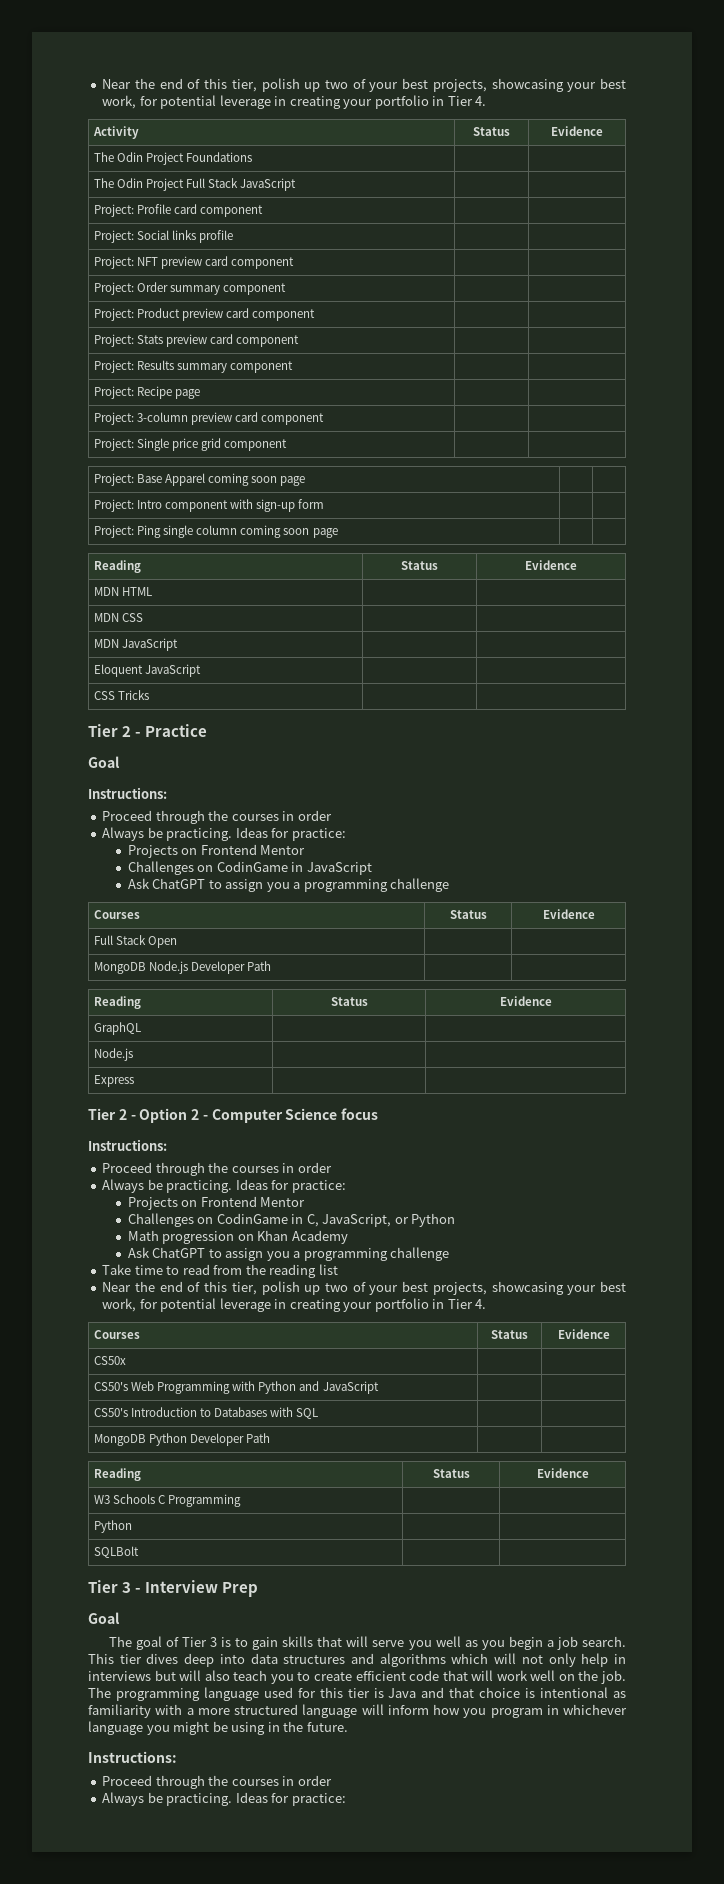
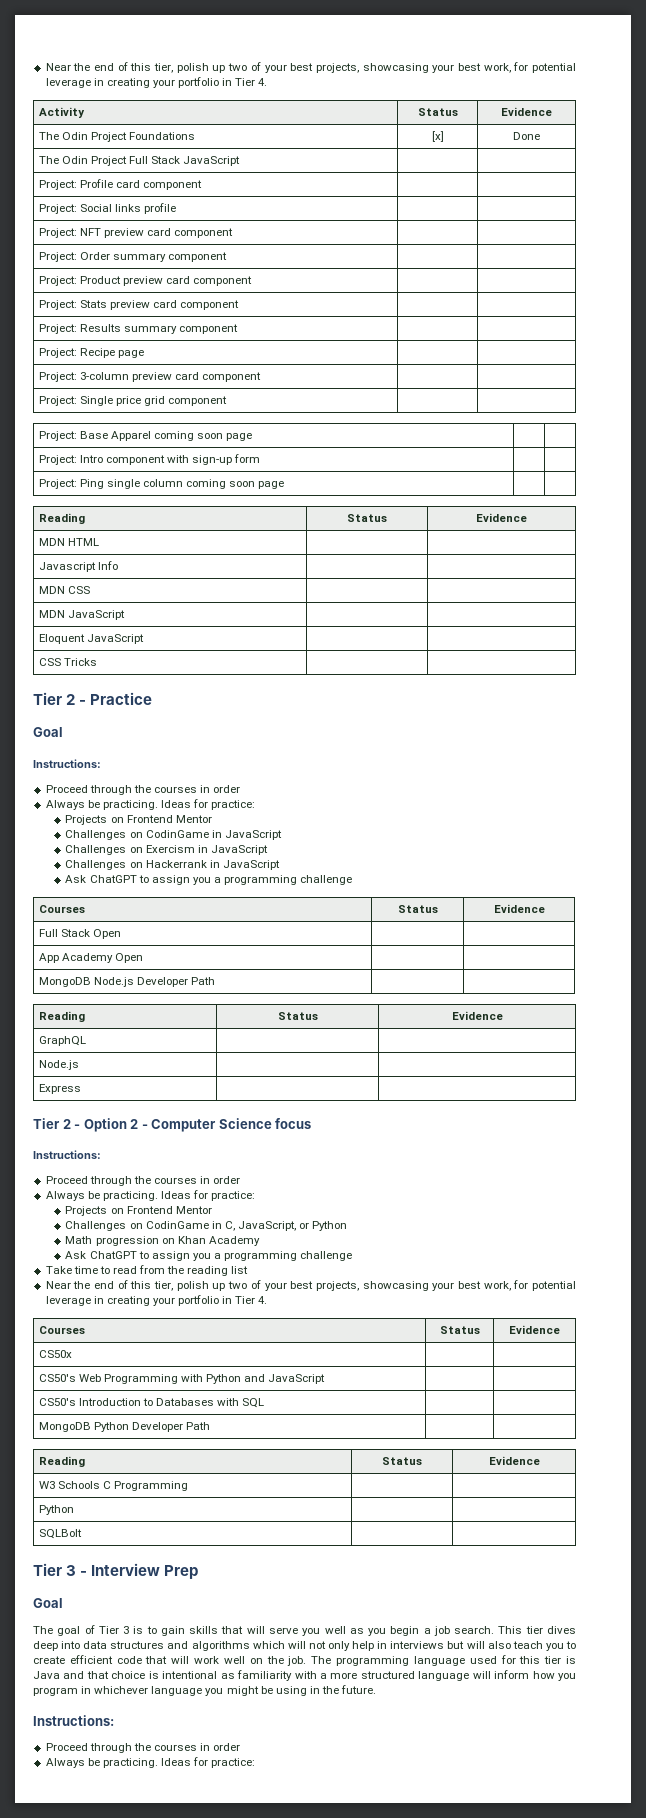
(253, 157) | -> [431,131,444,142] [513,132,540,140] [x] | Done
(153, 591) none -> [38,561,118,572] // Javascript Info | |
(372, 868) none -> [65,845,268,855] [65,860,280,870] // Challenges on Exercism in JavaScript // Challenges on Hackerrank in JavaScript
(178, 942) none -> [38,953,143,963] // App Academy Open | |

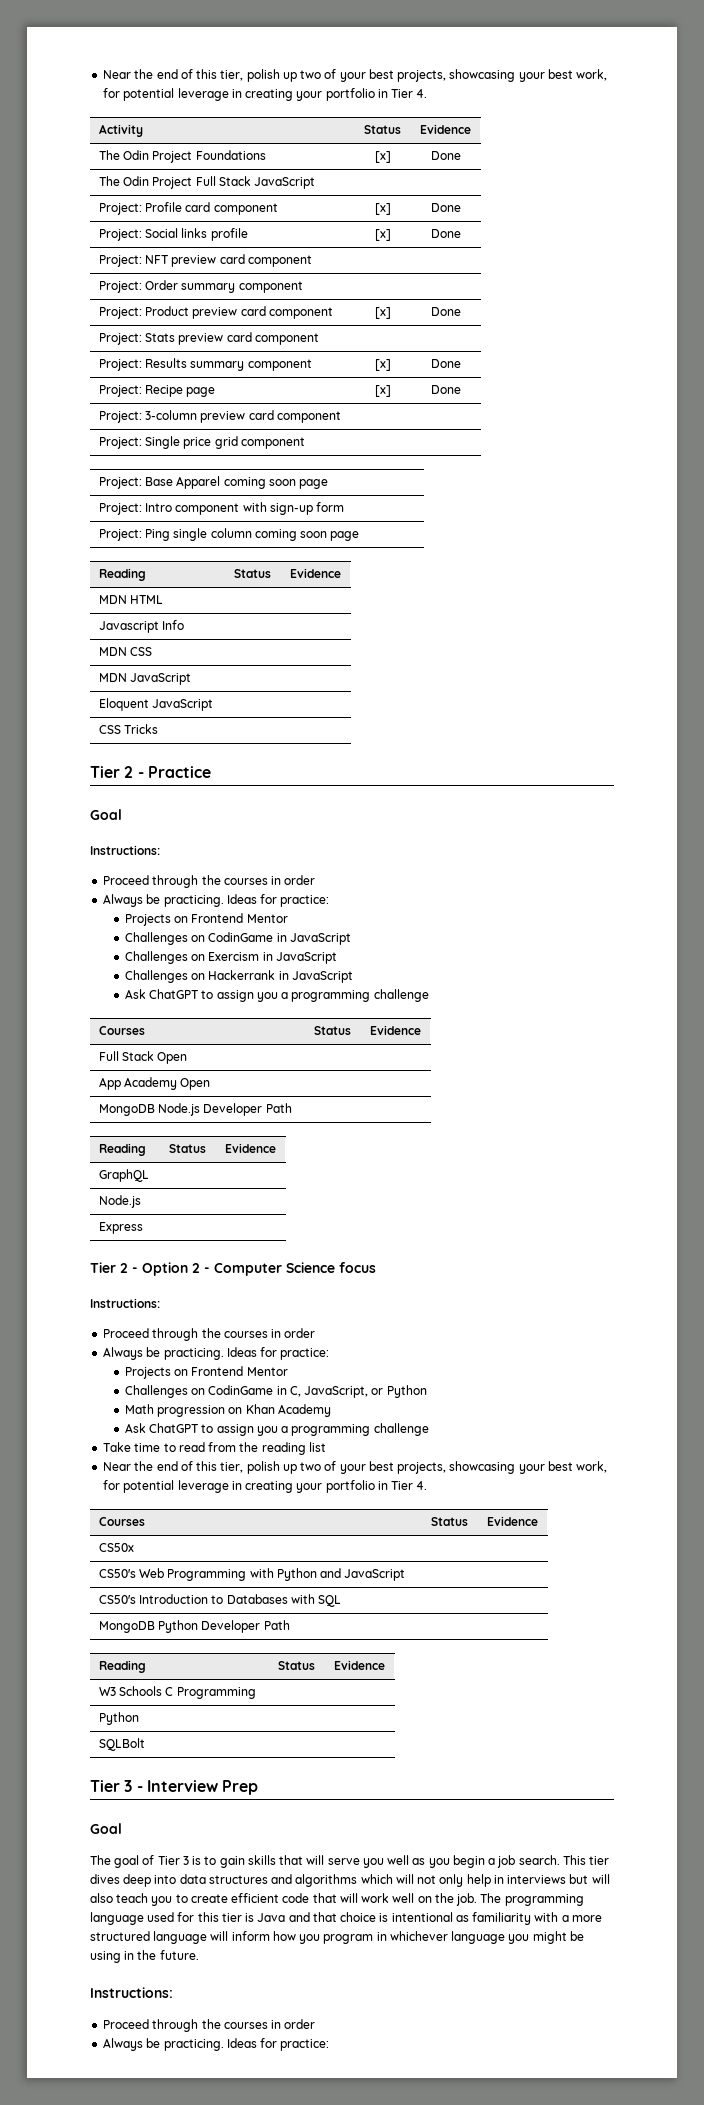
(202, 185) | -> [374,203,391,215] [430,203,461,212] [x] | Done
(176, 208) | -> [374,229,391,241] [430,229,461,238] [x] | Done
(253, 281) | -> [374,307,391,319] [430,307,461,316] [x] | Done
(238, 329) | -> [374,359,391,371] [430,359,461,368] [x] | Done
(144, 354) | -> [374,385,391,397] [430,385,461,394] [x] | Done

